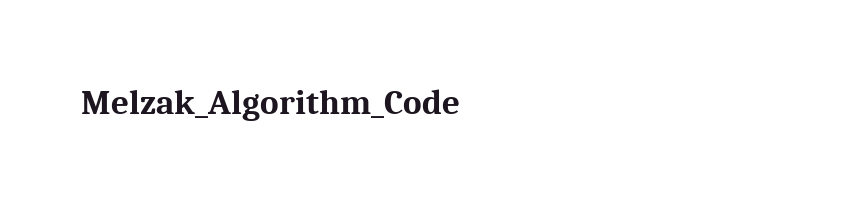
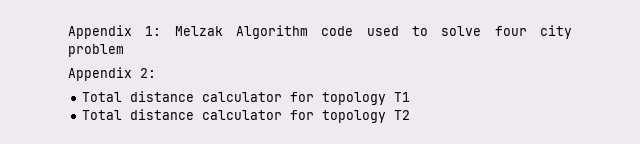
[81,89,460,121] Melzak_Algorithm_Code -> [68,25,572,39] [68,44,124,57] [68,67,156,81] [82,91,411,105] [82,109,411,123] Appendix 1: Melzak Algorithm code used to solve four city problem // Appendix 2: // Total distance calculator for topology T1 // Total distance calculator for topology T2

